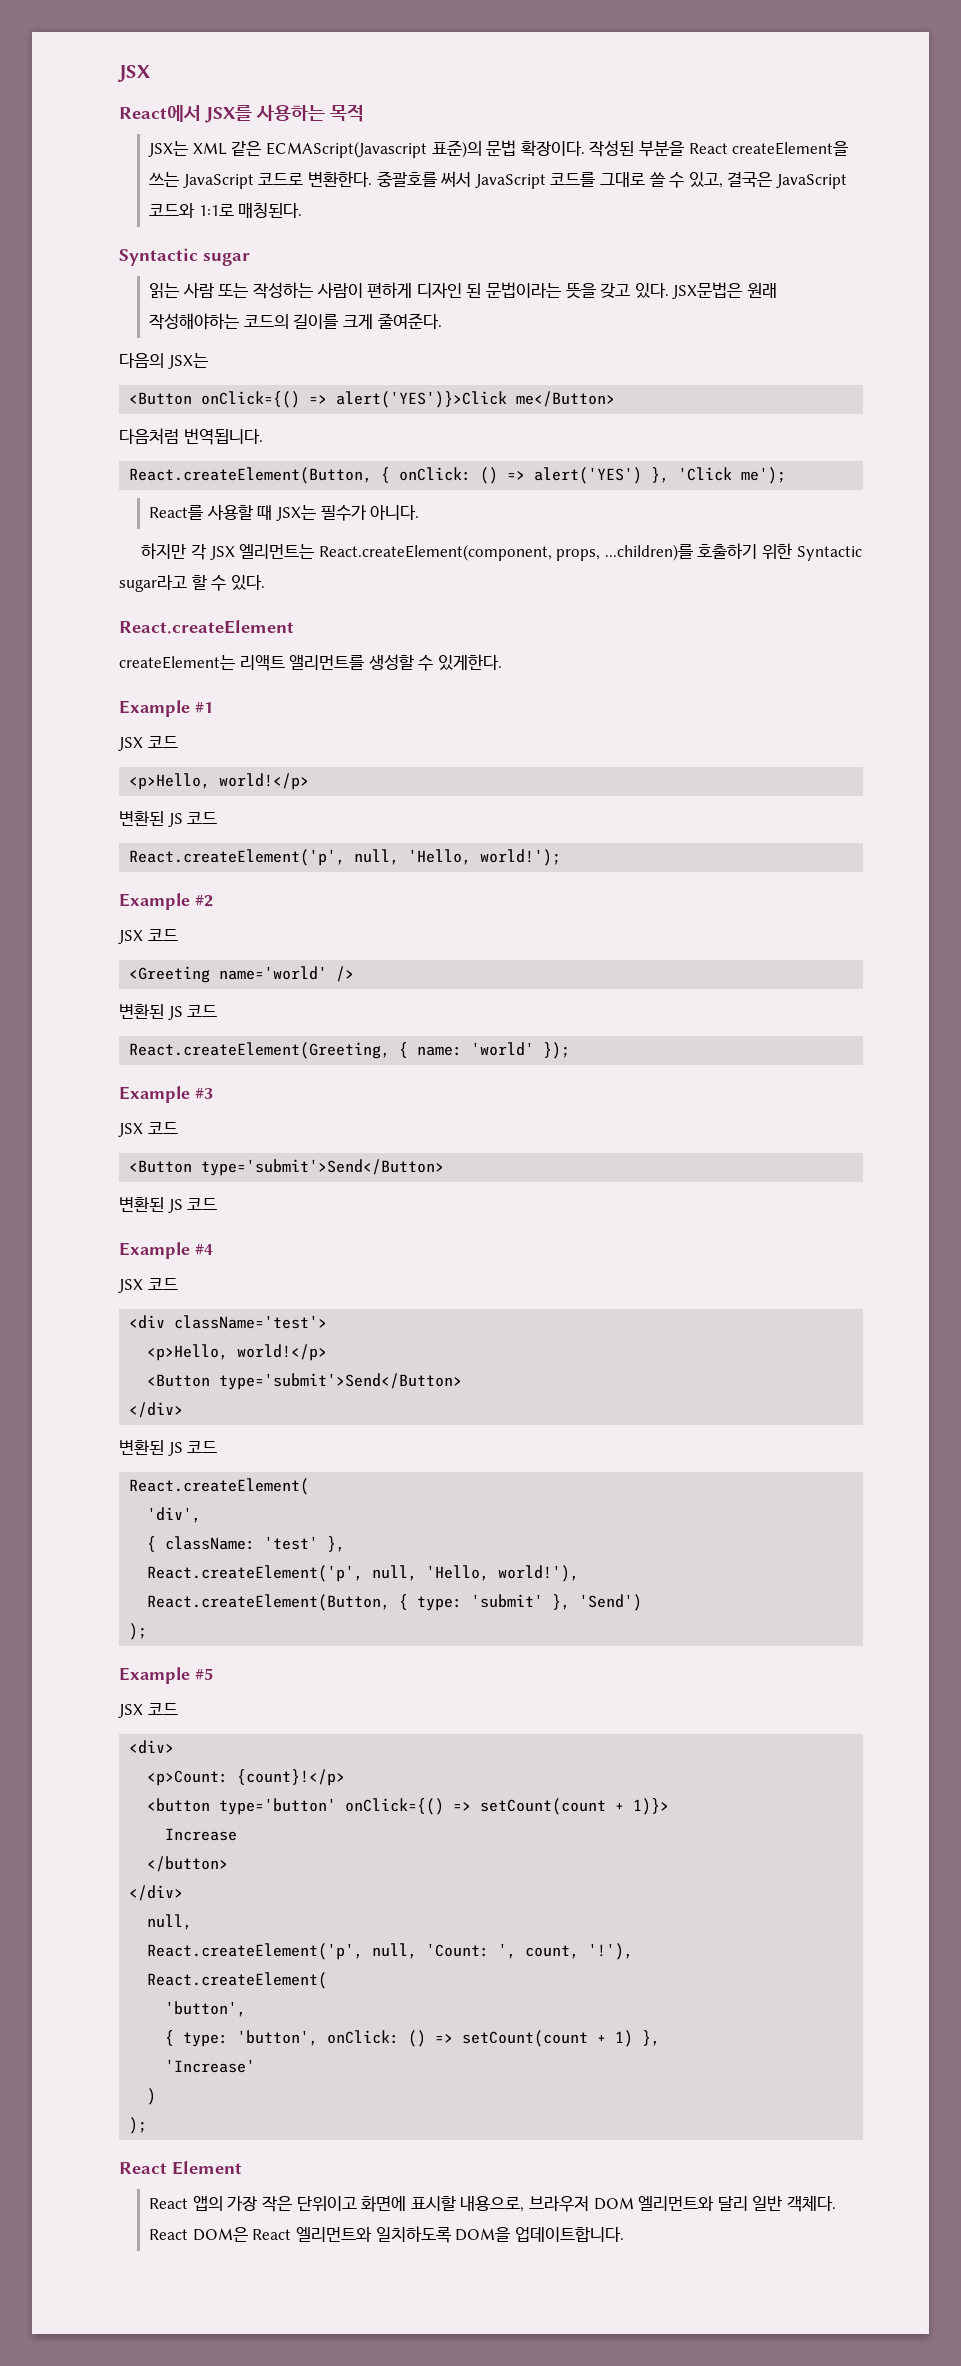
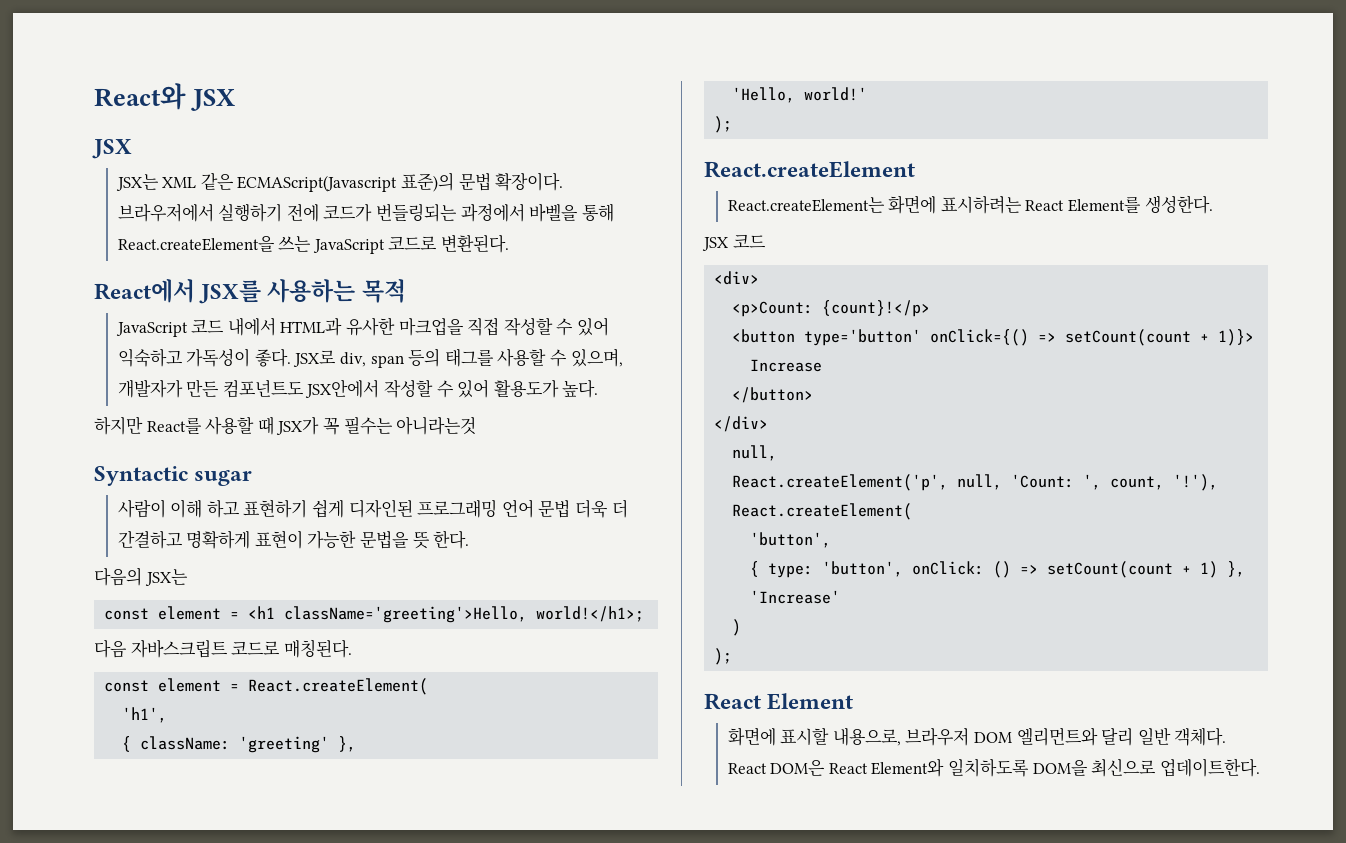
[118,65,150,82] [119,104,364,123] JSX // React에서 JSX를 사용하는 목적 -> [94,83,236,111] [92,139,132,159] React와 JSX // JSX
[589,140,849,157] [149,171,847,189] [149,203,303,218] [119,248,250,266] [149,282,777,299] [149,313,442,330] [119,353,208,369] [129,391,616,408] [119,428,263,445] [129,467,787,484] [149,504,420,521] [141,543,862,561] [119,574,265,592] [119,620,294,634] [119,654,502,671] [119,700,213,717] [118,736,178,751] [129,773,310,790] [119,811,218,827] [129,849,562,866] [119,893,213,910] [118,929,178,944] [129,966,355,983] [119,1004,218,1020] [129,1042,571,1059] [119,1086,213,1103] [118,1122,178,1137] [129,1159,445,1176] [119,1197,218,1213] [119,1242,213,1259] [118,1278,178,1293] [129,1315,328,1329] [147,1344,328,1361] [147,1373,463,1390] [129,1402,184,1418] [119,1440,218,1456] [129,1478,310,1495] [147,1507,202,1523] [147,1536,346,1552] [147,1565,580,1582] [147,1594,643,1611] [129,1623,148,1640] [119,1667,213,1684] 작성된 부분을 React createElement을 쓰는 JavaScript 코드로 변환한다. 중괄호를 써서 JavaScript 코드를 그대로 쓸 수 있고, 결국은 JavaScript 코드와 1:1로 매칭된다. // Syntactic sugar // 읽는 사람 또는 작성하는 사람이 편하게 디자인 된 문법이라는 뜻을 갖고 있다. JSX문법은 원래 작성해야하는 코드의 길이를 크게 줄여준다. // 다음의 JSX는 // <Button onClick={() => alert('YES')}>Click me</Button> // 다음처럼 번역됩니다. // React.createElement(Button, { onClick: () => alert('YES') }, 'Click me'); // React를 사용할 때 JSX는 필수가 아니다. // 하지만 각 JSX 엘리먼트는 React.createElement(component, props, ...children)를 호출하기 위한 Syntactic sugar라고 할 수 있다. // React.createElement // createElement는 리액트 앨리먼트를 생성할 수 있게한다. // Example #1 // JSX 코드 // <p>Hello, world!</p> // 변환된 JS 코드 // React.createElement('p', null, 'Hello, world!'); // Example #2 // JSX 코드 // <Greeting name='world' /> // 변환된 JS 코드 // React.createElement(Greeting, { name: 'world' }); // Example #3 // JSX 코드 // <Button type='submit'>Send</Button> // 변환된 JS 코드 // Example #4 // JSX 코드 // <div className='test'> // <p>Hello, world!</p> // <Button type='submit'>Send</Button> // </div> // 변환된 JS 코드 // React.createElement( // 'div', // { className: 'test' }, // React.createElement('p', null, 'Hello, world!'), // React.createElement(Button, { type: 'submit' }, 'Send') // ); // Example #5 -> [117,203,614,222] [117,234,510,254] [94,279,406,304] [115,317,610,337] [117,348,623,368] [117,379,599,398] [94,416,477,435] [94,466,253,486] [117,499,628,518] [117,530,470,549] [94,567,188,586] [104,606,645,623] [94,639,352,658] [104,678,429,695] [122,707,168,723] [122,736,357,753] [732,87,868,103] [714,116,733,133] [704,161,915,178] [727,195,1213,214] 브라우저에서 실행하기 전에 코드가 번들링되는 과정에서 바벨을 통해 React.createElement을 쓰는 JavaScript 코드로 변환된다. // React에서 JSX를 사용하는 목적 // JavaScript 코드 내에서 HTML과 유사한 마크업을 직접 작성할 수 있어 익숙하고 가독성이 좋다. JSX로 div, span 등의 태그를 사용할 수 있으며, 개발자가 만든 컴포넌트도 JSX안에서 작성할 수 있어 활용도가 높다. // 하지만 React를 사용할 때 JSX가 꼭 필수는 아니라는것 // Syntactic sugar // 사람이 이해 하고 표현하기 쉽게 디자인된 프로그래밍 언어 문법 더욱 더 간결하고 명확하게 표현이 가능한 문법을 뜻 한다. // 다음의 JSX는 // const element = <h1 className='greeting'>Hello, world!</h1>; // 다음 자바스크립트 코드로 매칭된다. // const element = React.createElement( // 'h1', // { className: 'greeting' }, // 'Hello, world!' // ); // React.createElement // React.createElement는 화면에 표시하려는 React Element를 생성한다.
[149,2195,357,2212] React 앱의 가장 작은 단위이고 -> (854, 701) none
[295,2227,372,2242] 엘리먼트와 -> [871,758,945,777] Element와
[514,2226,624,2242] 업데이트합니다. -> [1091,758,1260,777] 최신으로 업데이트한다.

